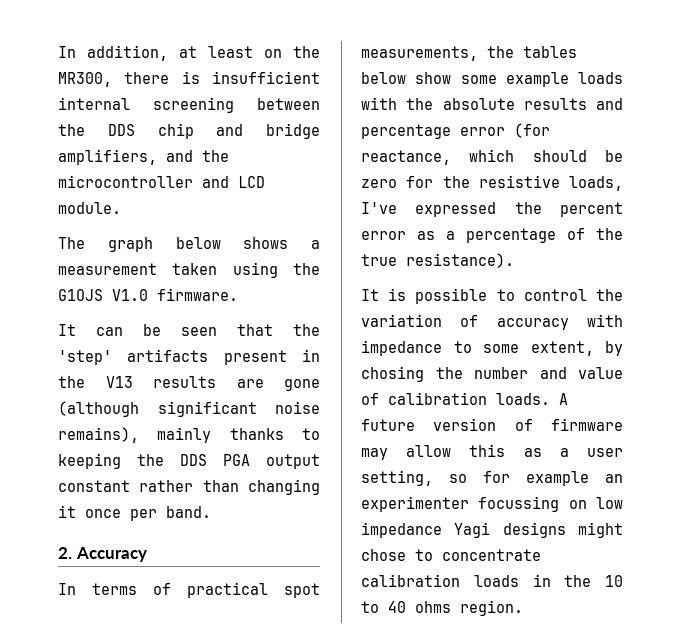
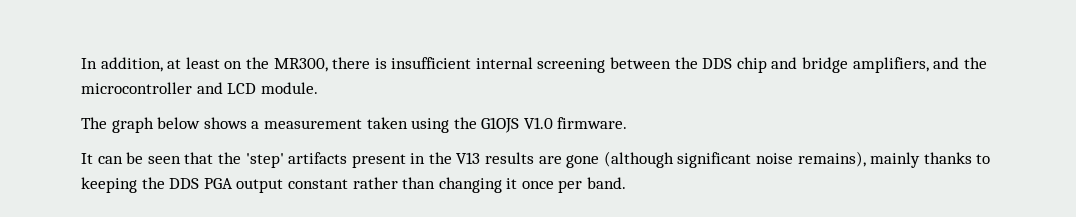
[58,547,147,562] [58,582,320,598] [361,46,577,61] [361,72,623,87] [361,97,623,110] [361,123,550,139] [361,149,623,165] [361,175,623,191] [361,202,623,217] [361,228,623,243] [361,253,514,268] [361,288,623,304] [361,314,623,330] [361,340,623,356] [361,366,623,382] [361,392,568,405] [361,418,623,431] [361,444,623,460] [361,470,623,486] [361,496,623,512] [361,522,623,538] [361,549,541,561] [361,574,623,587] [361,600,523,616] // 2. Accuracy // In terms of practical spot measurements, the tables below show some example loads with the absolute results and percentage error (for reactance, which should be zero for the resistive loads, I've expressed the percent error as a percentage of the true resistance). // It is possible to control the variation of accuracy with impedance to some extent, by chosing the number and value of calibration loads. A future version of firmware may allow this as a user setting, so for example an experimenter focussing on low impedance Yagi designs might chose to concentrate calibration loads in the 10 to 40 ohms region. -> (627, 183) none

